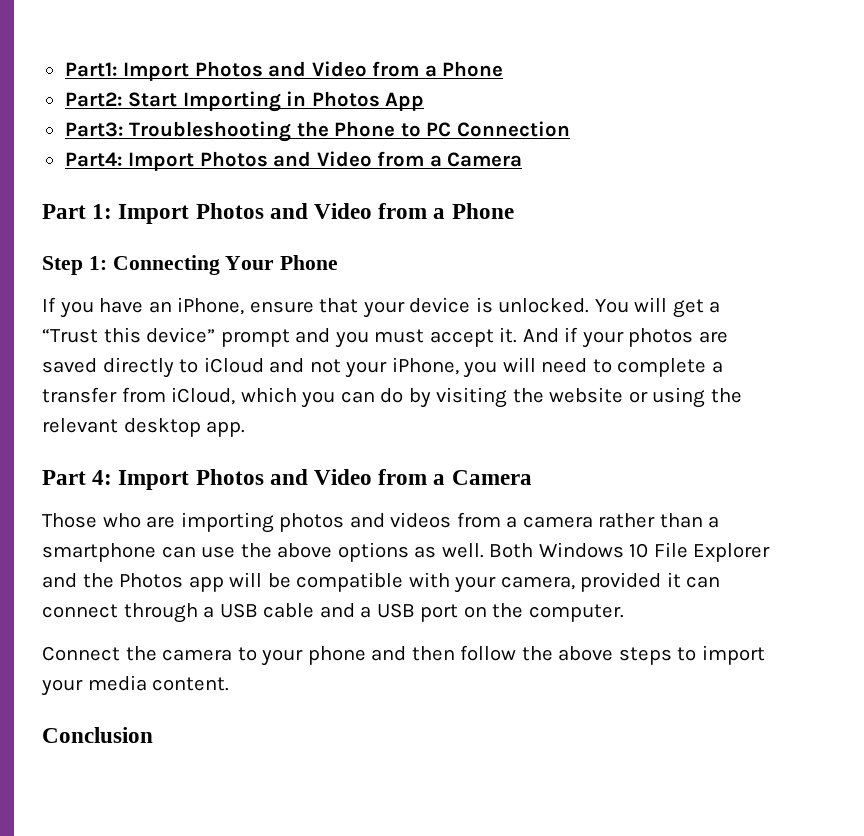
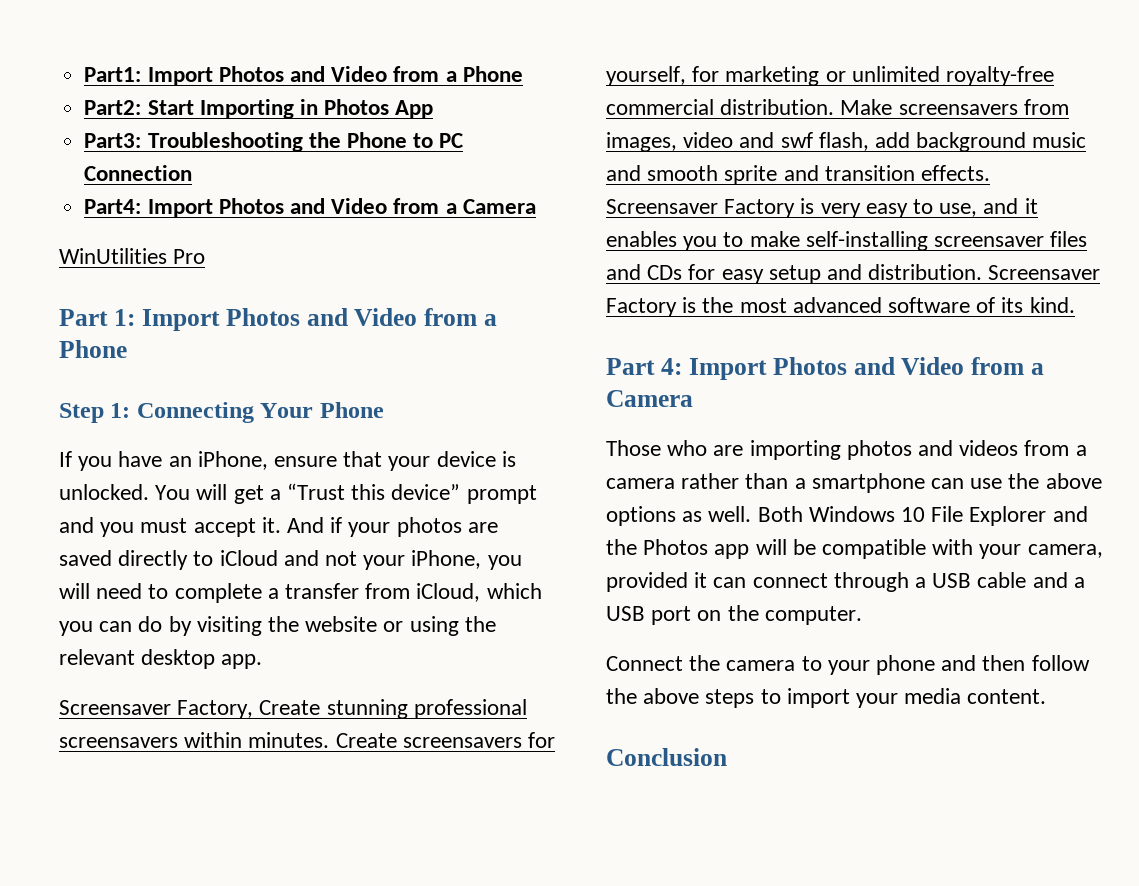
(523, 159) none -> [59,248,206,264] // WinUtilities Pro
(246, 429) none -> [59,699,527,719] [59,732,556,748] [606,66,1055,86] [606,99,1069,115] [606,132,1087,152] [606,165,991,185] [606,198,1038,218] [606,231,1088,251] [606,264,1101,284] [606,297,1075,317] // Screensaver Factory, Create stunning professional screensavers within minutes. Create screensavers for yourself, for marketing or unlimited royalty-free commercial distribution. Make screensavers from images, video and swf flash, add background music and smooth sprite and transition effects. Screensaver Factory is very easy to use, and it enables you to make self-installing screensaver files and CDs for easy setup and distribution. Screensaver Factory is the most advanced software of its kind.

